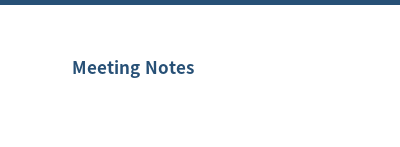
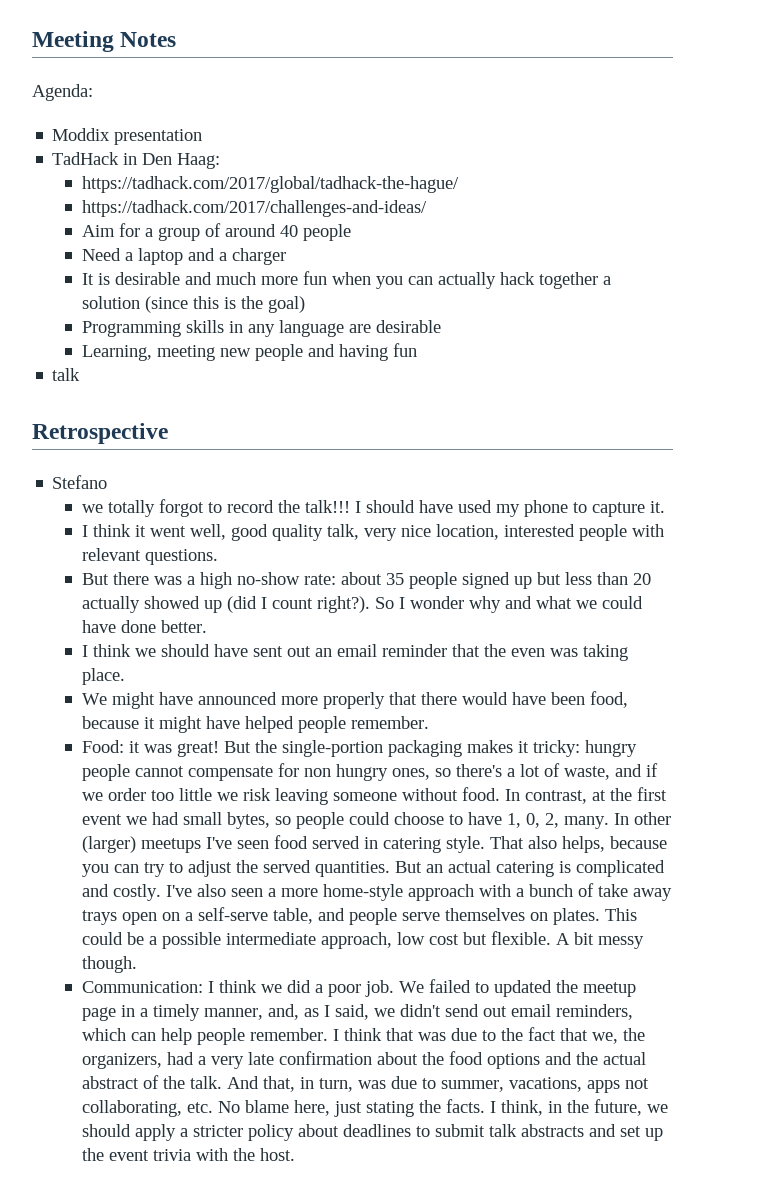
(194, 67) none -> [32,84,93,101] [52,128,203,145] [52,152,221,169] [81,176,459,193] [81,200,427,217] [81,223,351,241] [81,248,286,265] [81,271,611,289] [81,296,305,313] [81,320,441,337] [81,343,417,361] [52,368,81,381] [32,423,168,444] [52,475,108,489] [81,499,665,517] [81,524,664,541] [81,548,218,565] [81,572,651,589] [81,596,643,613] [81,620,207,633] [81,644,628,661] [81,668,125,685] [81,691,628,709] [81,716,429,733] [81,740,637,757] [81,763,658,781] [81,787,667,805] [81,812,671,829] [81,835,667,853] [81,860,665,877] [81,883,672,901] [81,907,637,925] [81,931,644,949] [81,956,137,973] [81,979,636,997] [81,1004,633,1021] [81,1027,645,1045] [81,1051,646,1069] [81,1075,649,1093] [81,1099,668,1117] [81,1124,663,1141] [81,1148,295,1161] // Agenda: // Moddix presentation // TadHack in Den Haag: // https://tadhack.com/2017/global/tadhack-the-hague/ // https://tadhack.com/2017/challenges-and-ideas/ // Aim for a group of around 40 people // Need a laptop and a charger // It is desirable and much more fun when you can actually hack together a solution (since this is the goal) // Programming skills in any language are desirable // Learning, meeting new people and having fun // talk // Retrospective // Stefano // we totally forgot to record the talk!!! I should have used my phone to capture it. // I think it went well, good quality talk, very nice location, interested people with relevant questions. // But there was a high no-show rate: about 35 people signed up but less than 20 actually showed up (did I count right?). So I wonder why and what we could have done better. // I think we should have sent out an email reminder that the even was taking place. // We might have announced more properly that there would have been food, because it might have helped people remember. // Food: it was great! But the single-portion packaging makes it tricky: hungry people cannot compensate for non hungry ones, so there's a lot of waste, and if we order too little we risk leaving someone without food. In contrast, at the first event we had small bytes, so people could choose to have 1, 0, 2, many. In other (larger) meetups I've seen food served in catering style. That also helps, because you can try to adjust the served quantities. But an actual catering is complicated and costly. I've also seen a more home-style approach with a bunch of take away trays open on a self-serve table, and people serve themselves on plates. This could be a possible intermediate approach, low cost but flexible. A bit messy though. // Communication: I think we did a poor job. We failed to updated the meetup page in a timely manner, and, as I said, we didn't send out email reminders, which can help people remember. I think that was due to the fact that we, the organizers, had a very late confirmation about the food options and the actual abstract of the talk. And that, in turn, was due to summer, vacations, apps not collaborating, etc. No blame here, just stating the facts. I think, in the future, we should apply a stricter policy about deadlines to submit talk abstracts and set up the event trivia with the host.

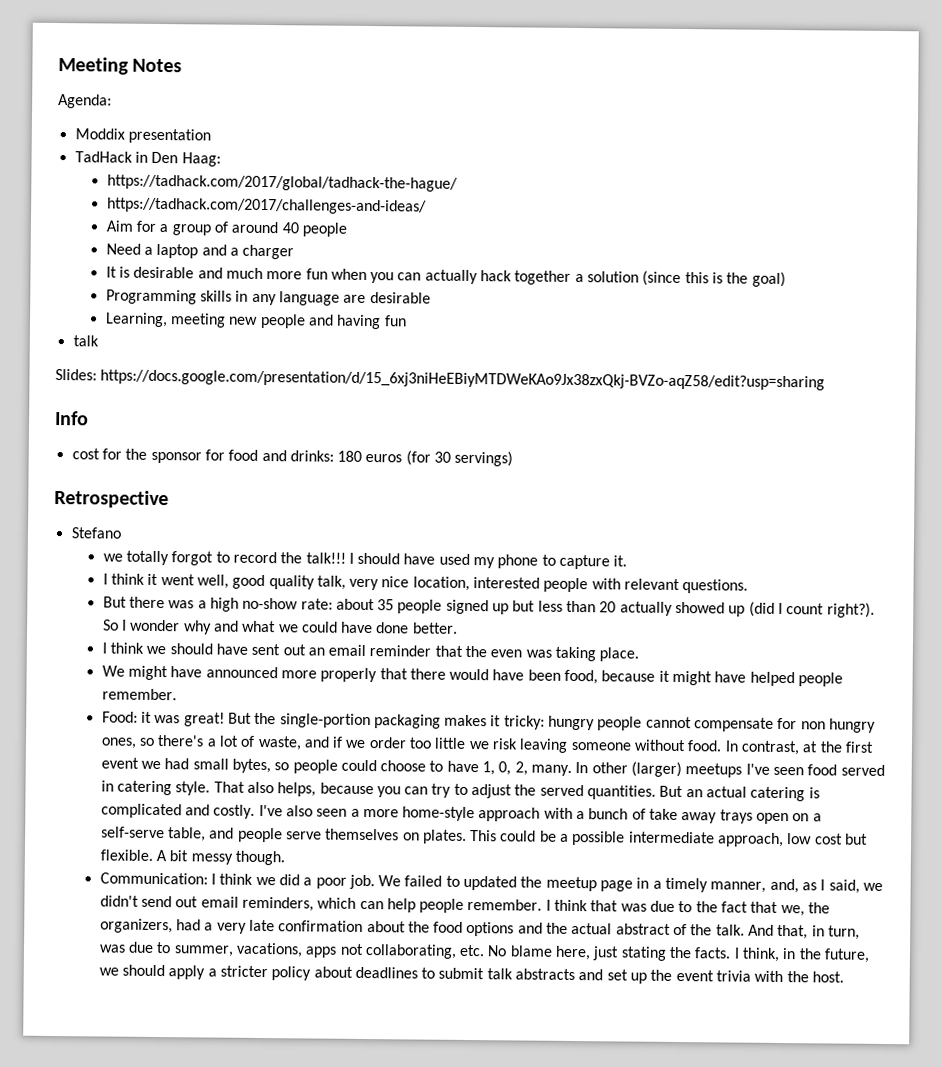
(81, 374) none -> [55,369,826,391] [55,411,89,426] [71,448,514,467] // Slides: https://docs.google.com/presentation/d/15_6xj3niHeEBiyMTDWeKAo9Jx38zxQkj-BVZo-aqZ58/edit?usp=sharing // Info // cost for the sponsor for food and drinks: 180 euros (for 30 servings)

